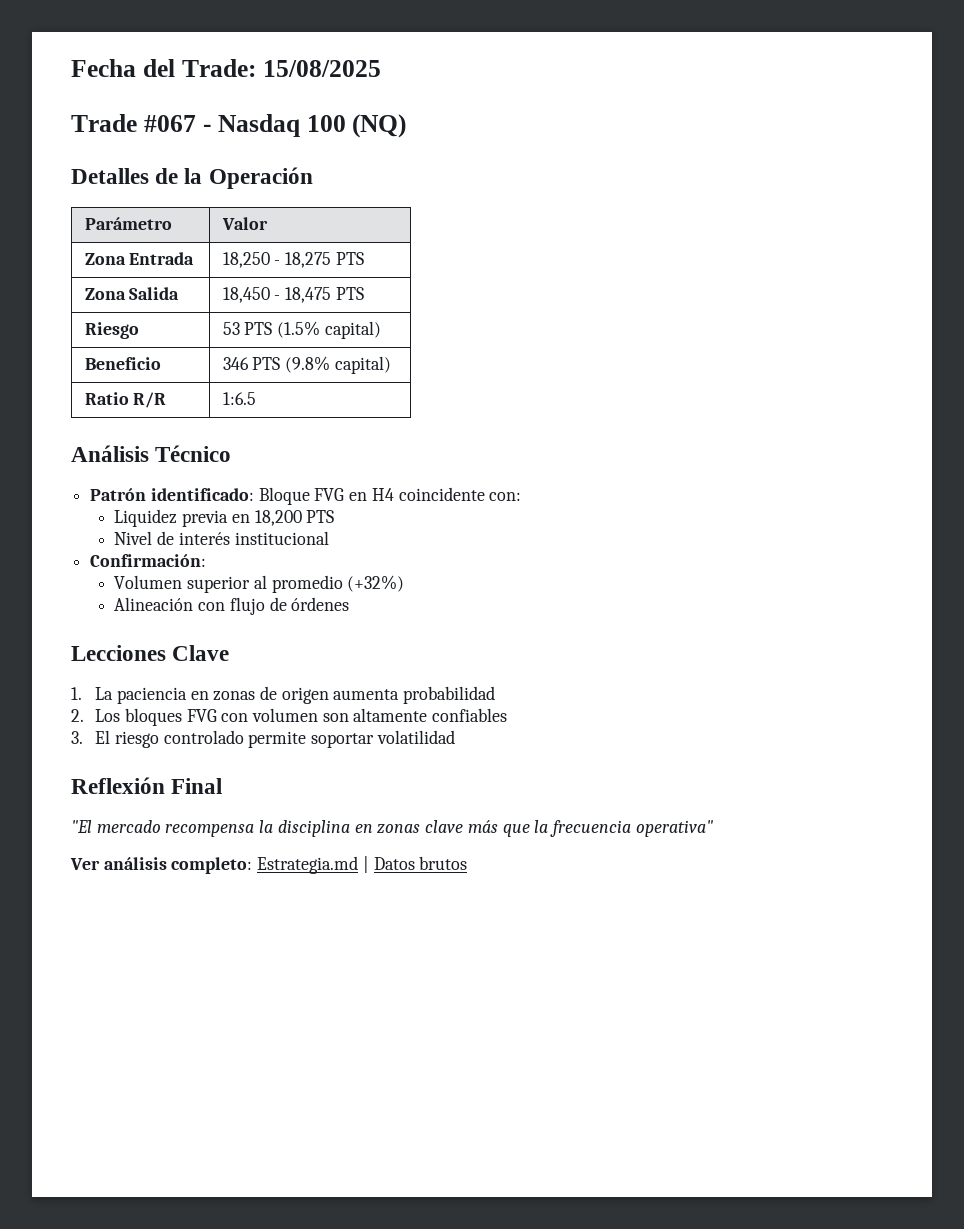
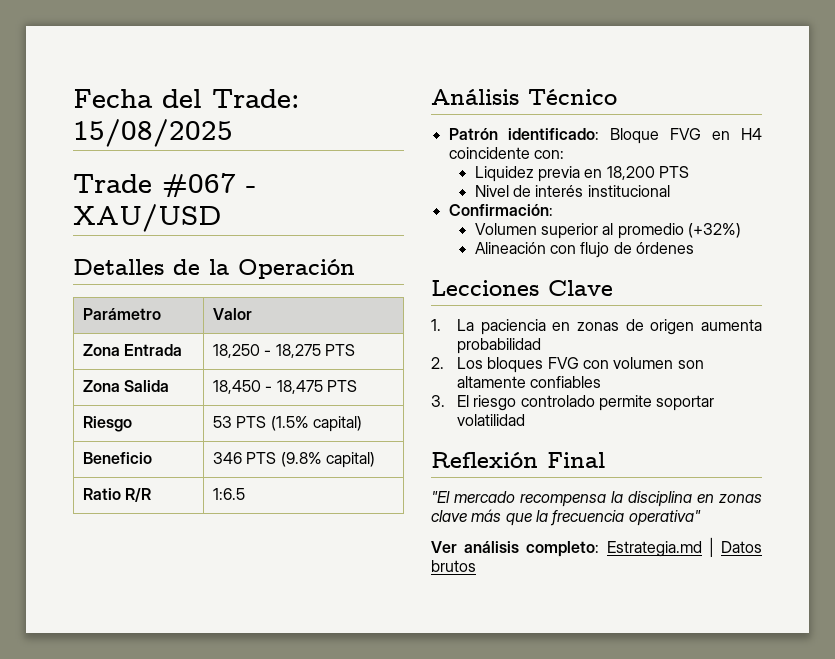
[217,114,407,138] Nasdaq 100 (NQ) -> [73,204,222,232] XAU/USD

